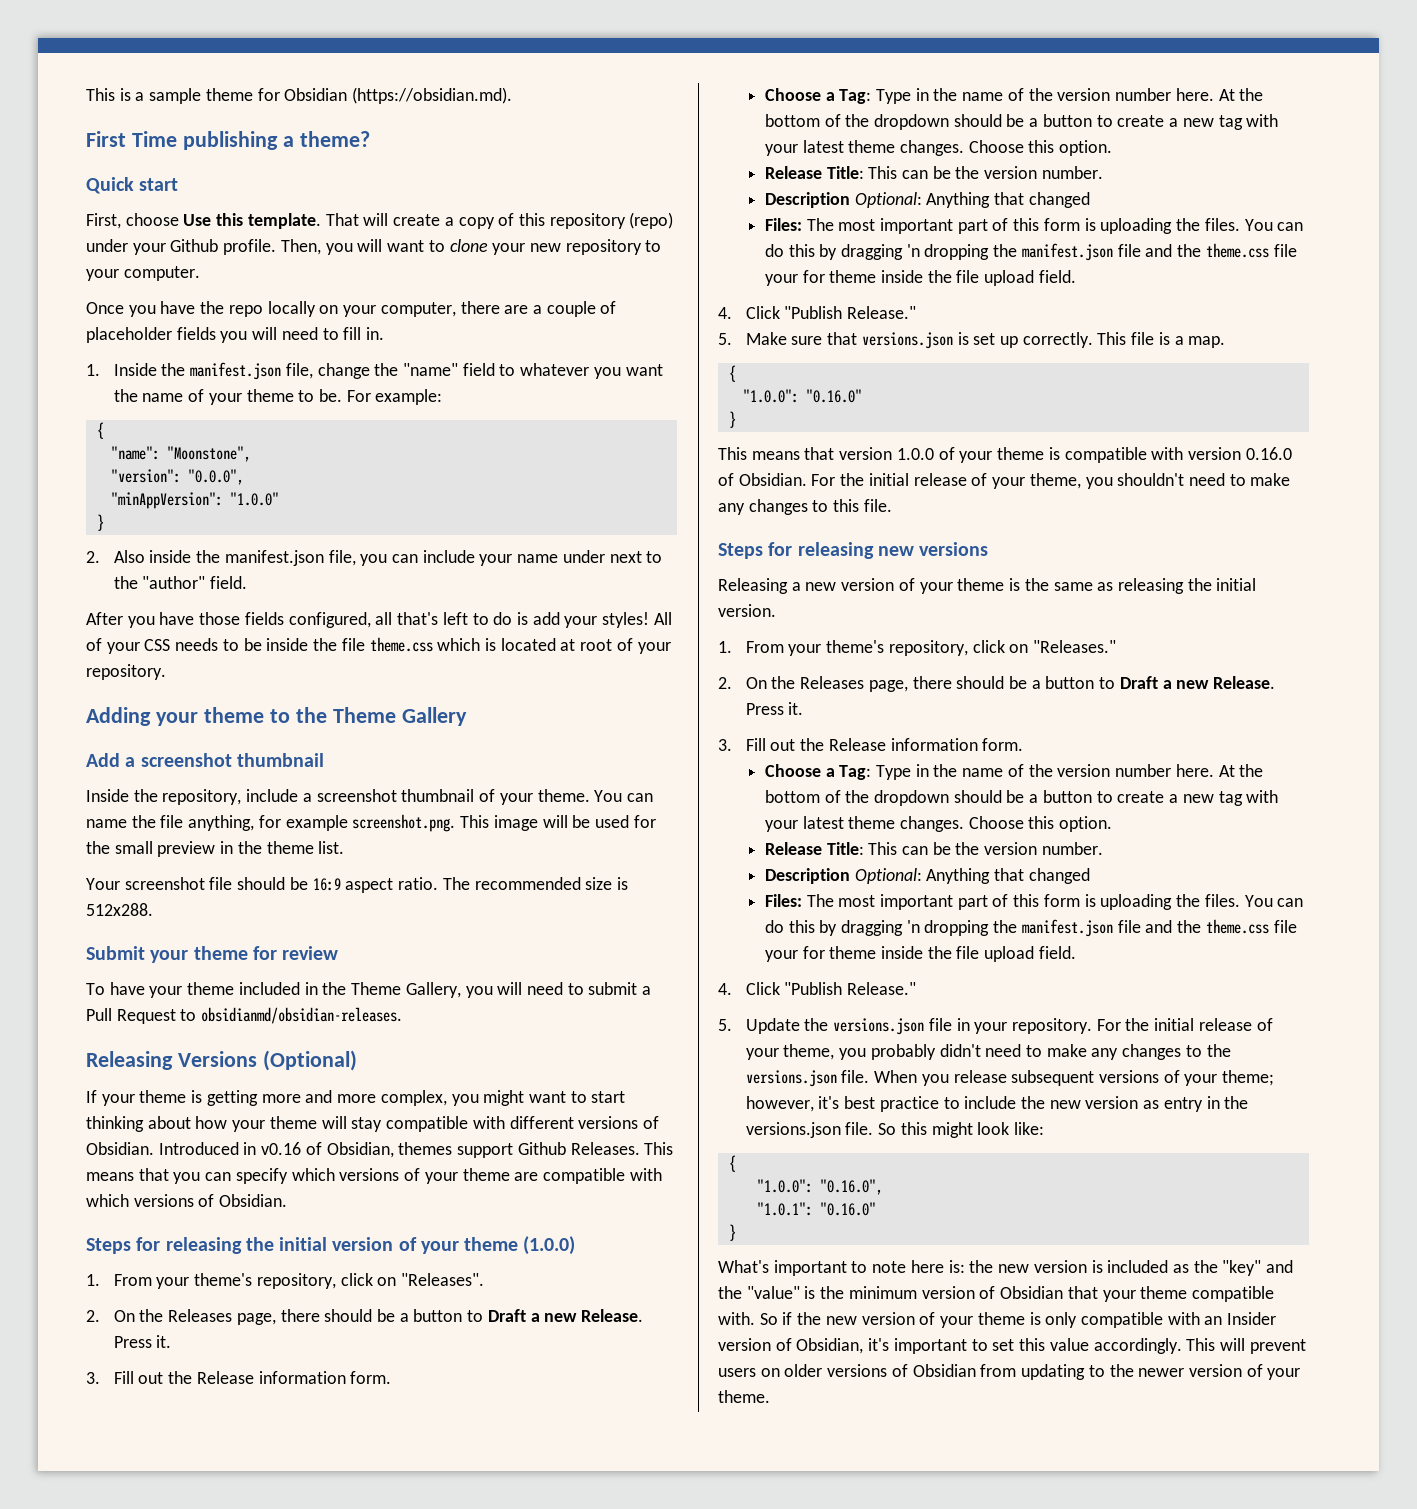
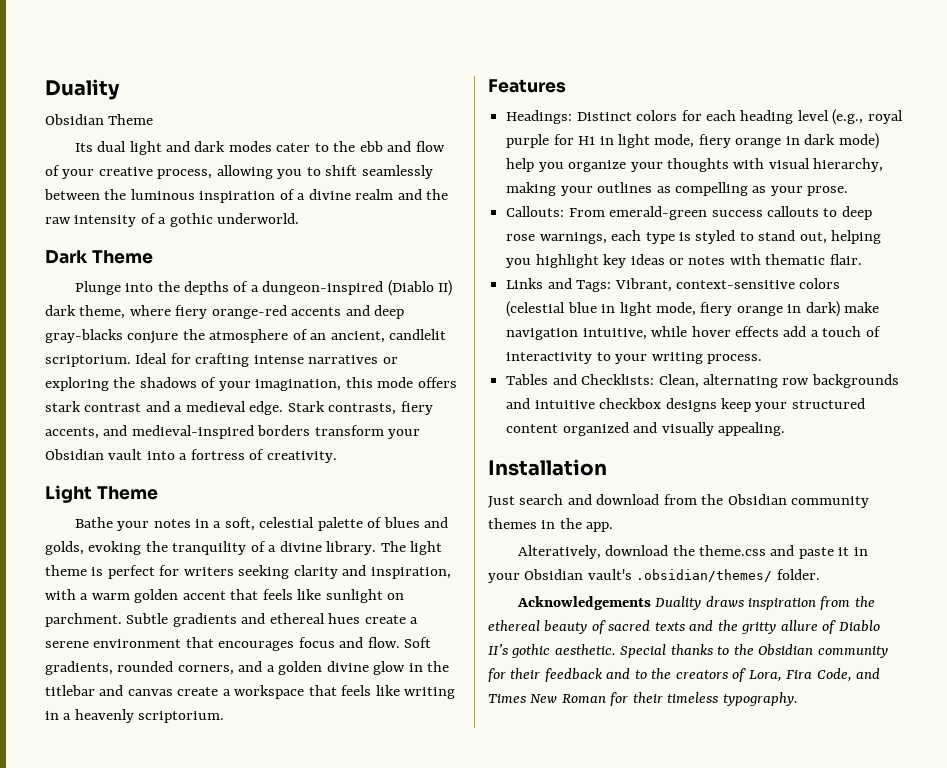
[86,87,513,104] [86,131,370,150] [86,177,179,194] [86,212,674,229] [86,239,662,255] [86,266,200,281] [86,301,617,317] [86,327,385,343] [86,362,663,380] [113,389,443,405] [96,422,104,439] [110,446,251,462] [110,469,244,485] [110,492,279,509] [96,514,104,531] [86,550,663,566] [113,576,248,589] [86,612,672,628] [86,637,671,654] [86,664,166,680] [86,707,467,726] [86,753,324,767] [86,789,653,805] [86,814,656,832] [86,841,345,857] [86,877,628,893] [86,903,153,916] [86,946,339,963] [86,982,652,998] [86,1007,403,1024] [86,1050,357,1071] [86,1090,626,1106] [86,1116,659,1132] [86,1142,674,1158] [86,1168,662,1184] [86,1194,288,1207] [86,1236,576,1255] [86,1273,484,1289] [86,1309,644,1325] [113,1335,172,1348] [86,1371,392,1384] [764,88,1264,104] [764,114,1279,130] [764,140,1113,156] [764,166,1103,179] [764,192,1090,208] [764,218,1304,234] [764,243,1297,261] [764,270,1076,286] [718,306,917,319] [718,332,1226,349] [728,365,736,382] [742,389,862,403] [728,411,736,428] [718,447,1292,463] [718,473,1291,489] [718,499,892,515] [718,542,989,559] [718,578,1257,594] [718,604,776,617] [718,640,1116,656] [718,676,1276,692] [745,702,804,715] [718,738,1024,751] [764,764,1264,780] [764,790,1279,806] [764,816,1113,832] [764,842,1103,855] [764,868,1090,884] [764,894,1304,910] [764,919,1297,937] [764,946,1076,962] [718,982,917,995] [718,1018,1273,1035] [745,1044,1231,1060] [745,1070,1275,1087] [745,1096,1249,1112] [745,1122,1044,1138] [728,1155,736,1172] [756,1179,883,1195] [756,1202,876,1216] [728,1224,736,1241] [718,1260,1294,1276] [718,1286,1274,1302] [718,1312,1277,1328] [718,1338,1306,1354] [718,1364,1301,1380] [718,1390,770,1403] This is a sample theme for Obsidian (https://obsidian.md). // First Time publishing a theme? // Quick start // First, choose Use this template. That will create a copy of this repository (repo) under your Github profile. Then, you will want to clone your new repository to your computer. // Once you have the repo locally on your computer, there are a couple of placeholder fields you will need to fill in. // 1. Inside the manifest.json file, change the "name" field to whatever you want the name of your theme to be. For example: // { // "name": "Moonstone", // "version": "0.0.0", // "minAppVersion": "1.0.0" // } // 2. Also inside the manifest.json file, you can include your name under next to the "author" field. // After you have those fields configured, all that's left to do is add your styles! All of your CSS needs to be inside the file theme.css which is located at root of your repository. // Adding your theme to the Theme Gallery // Add a screenshot thumbnail // Inside the repository, include a screenshot thumbnail of your theme. You can name the file anything, for example screenshot.png. This image will be used for the small preview in the theme list. // Your screenshot file should be 16:9 aspect ratio. The recommended size is 512x288. // Submit your theme for review // To have your theme included in the Theme Gallery, you will need to submit a Pull Request to obsidianmd/obsidian-releases. // Releasing Versions (Optional) // If your theme is getting more and more complex, you might want to start thinking about how your theme will stay compatible with different versions of Obsidian. Introduced in v0.16 of Obsidian, themes support Github Releases. This means that you can specify which versions of your theme are compatible with which versions of Obsidian. // Steps for releasing the initial version of your theme (1.0.0) // 1. From your theme's repository, click on "Releases". // 2. On the Releases page, there should be a button to Draft a new Release. Press it. // 3. Fill out the Release information form. // Choose a Tag: Type in the name of the version number here. At the bottom of the dropdown should be a button to create a new tag with your latest theme changes. Choose this option. // Release Title: This can be the version number. // Description Optional: Anything that changed // Files: The most important part of this form is uploading the files. You can do this by dragging 'n dropping the manifest.json file and the theme.css file your for theme inside the file upload field. // 4. Click "Publish Release." // 5. Make sure that versions.json is set up correctly. This file is a map. // { // "1.0.0": "0.16.0" // } // This means that version 1.0.0 of your theme is compatible with version 0.16.0 of Obsidian. For the initial release of your theme, you shouldn't need to make any changes to this file. // Steps for releasing new versions // Releasing a new version of your theme is the same as releasing the initial version. // 1. From your theme's repository, click on "Releases." // 2. On the Releases page, there should be a button to Draft a new Release. Press it. // 3. Fill out the Release information form. // Choose a Tag: Type in the name of the version number here. At the bottom of the dropdown should be a button to create a new tag with your latest theme changes. Choose this option. // Release Title: This can be the version number. // Description Optional: Anything that changed // Files: The most important part of this form is uploading the files. You can do this by dragging 'n dropping the manifest.json file and the theme.css file your for theme inside the file upload field. // 4. Click "Publish Release." // 5. Update the versions.json file in your repository. For the initial release of your theme, you probably didn't need to make any changes to the versions.json file. When you release subsequent versions of your theme; however, it's best practice to include the new version as entry in the versions.json file. So this might look like: // { // "1.0.0": "0.16.0", // "1.0.1": "0.16.0" // } // What's important to note here is: the new version is included as the "key" and the "value" is the minimum version of Obsidian that your theme compatible with. So if the new version of your theme is only compatible with an Insider version of Obsidian, it's important to set this value accordingly. This will prevent users on older versions of Obsidian from updating to the newer version of your theme. -> [45,79,120,100] [45,114,154,125] [74,141,445,155] [45,165,433,179] [44,189,449,203] [45,213,300,227] [45,250,153,264] [74,280,453,296] [45,305,405,319] [45,329,447,344] [45,353,398,367] [45,377,457,391] [45,401,433,415] [45,425,421,439] [45,449,337,463] [45,485,158,503] [74,517,449,531] [45,541,443,555] [45,565,451,579] [45,589,405,603] [45,613,419,627] [45,637,432,651] [45,661,450,675] [45,685,456,699] [45,709,225,723] [488,79,566,93] [506,109,903,125] [506,133,879,149] [506,158,884,172] [506,182,849,196] [506,206,872,220] [506,230,882,244] [506,254,862,268] [506,278,841,292] [506,301,880,317] [506,326,881,340] [506,352,762,364] [506,374,899,388] [506,398,865,412] [506,422,785,436] [488,459,607,476] [488,494,870,508] [488,518,614,532] [517,545,868,559] [488,569,820,583] [516,596,875,610] [488,620,880,634] [488,644,888,658] [488,668,881,682] [488,692,798,706] Duality // Obsidian Theme // Its dual light and dark modes cater to the ebb and flow of your creative process, allowing you to shift seamlessly between the luminous inspiration of a divine realm and the raw intensity of a gothic underworld. // Dark Theme // Plunge into the depths of a dungeon-inspired (Diablo II) dark theme, where fiery orange-red accents and deep gray-blacks conjure the atmosphere of an ancient, candlelit scriptorium. Ideal for crafting intense narratives or exploring the shadows of your imagination, this mode offers stark contrast and a medieval edge. Stark contrasts, fiery accents, and medieval-inspired borders transform your Obsidian vault into a fortress of creativity. // Light Theme // Bathe your notes in a soft, celestial palette of blues and golds, evoking the tranquility of a divine library. The light theme is perfect for writers seeking clarity and inspiration, with a warm golden accent that feels like sunlight on parchment. Subtle gradients and ethereal hues create a serene environment that encourages focus and flow. Soft gradients, rounded corners, and a golden divine glow in the titlebar and canvas create a workspace that feels like writing in a heavenly scriptorium. // Features // Headings: Distinct colors for each heading level (e.g., royal purple for H1 in light mode, fiery orange in dark mode) help you organize your thoughts with visual hierarchy, making your outlines as compelling as your prose. // Callouts: From emerald-green success callouts to deep rose warnings, each type is styled to stand out, helping you highlight key ideas or notes with thematic flair. // Links and Tags: Vibrant, context-sensitive colors (celestial blue in light mode, fiery orange in dark) make navigation intuitive, while hover effects add a touch of interactivity to your writing process. // Tables and Checklists: Clean, alternating row backgrounds and intuitive checkbox designs keep your structured content organized and visually appealing. // Installation // Just search and download from the Obsidian community themes in the app. // Alteratively, download the theme.css and paste it in your Obsidian vault's .obsidian/themes/ folder. // Acknowledgements Duality draws inspiration from the ethereal beauty of sacred texts and the gritty allure of Diablo II’s gothic aesthetic. Special thanks to the Obsidian community for their feedback and to the creators of Lora, Fira Code, and Times New Roman for their timeless typography.

